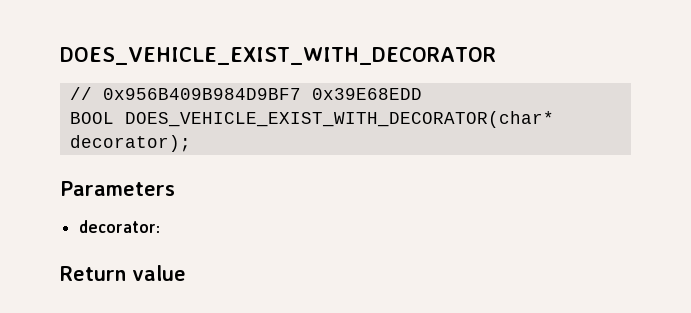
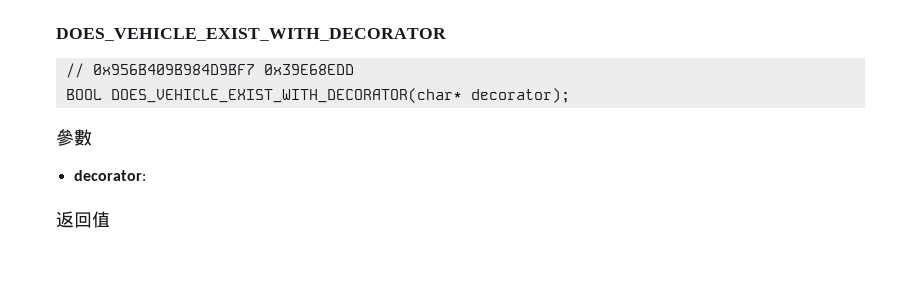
[60,181,175,196] Parameters -> [56,129,92,146] 參數
[60,265,186,281] Return value -> [56,211,110,228] 返回值

